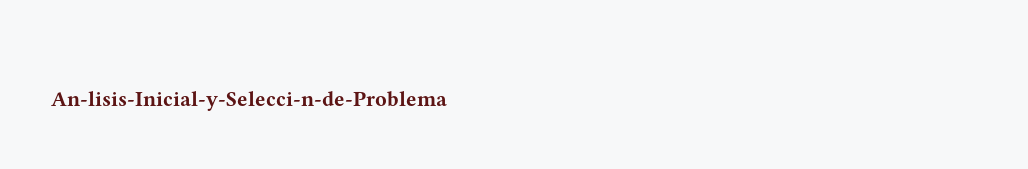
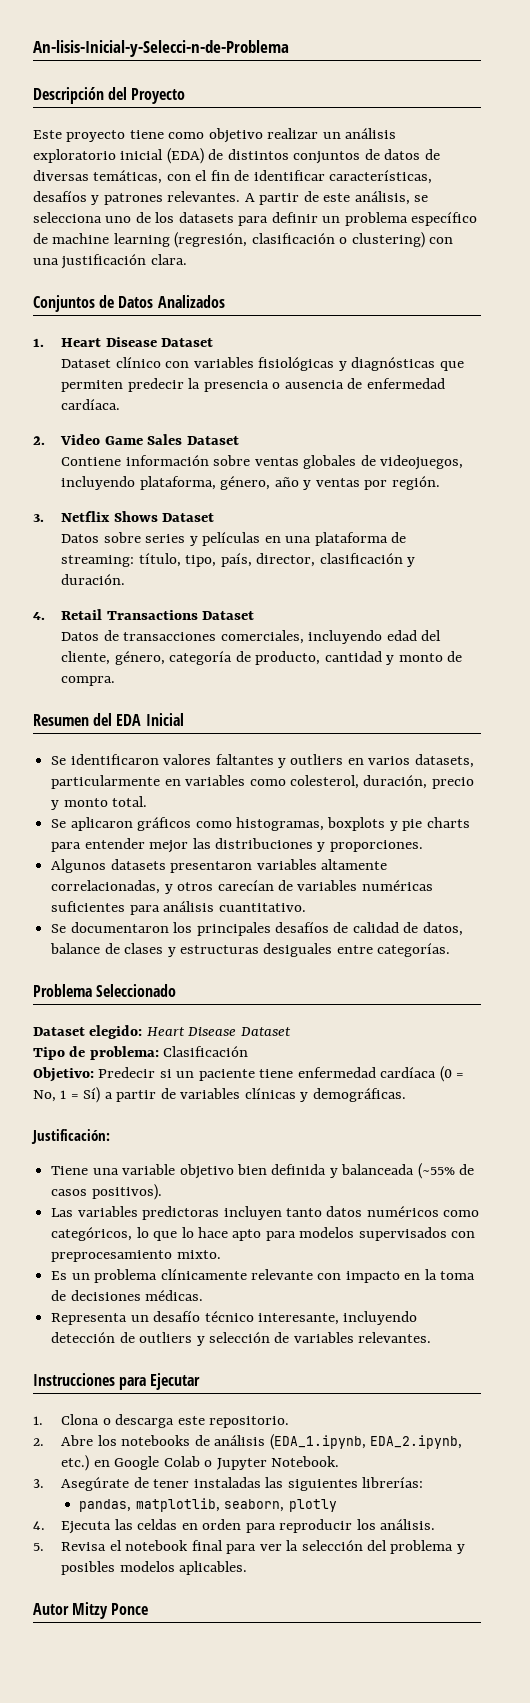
(447, 101) none -> [33,87,186,104] [33,128,397,143] [33,148,440,164] [33,170,433,184] [33,191,429,205] [33,212,478,226] [33,232,454,248] [33,254,187,269] [33,295,225,312] [33,337,214,347] [61,357,464,371] [61,378,445,392] [61,399,121,410] [33,434,239,445] [61,455,464,470] [61,476,440,490] [33,511,215,522] [61,532,406,546] [61,553,416,567] [61,574,126,585] [33,609,255,620] [61,630,442,644] [61,651,462,665] [61,676,116,686] [33,713,184,726] [51,754,474,768] [51,775,474,789] [51,796,148,810] [51,817,470,831] [51,838,423,853] [51,859,387,873] [51,880,433,894] [51,901,306,915] [51,922,463,936] [50,943,451,957] [33,984,177,997] [33,1025,291,1039] [33,1046,249,1060] [33,1066,465,1082] [33,1087,406,1103] [31,1129,110,1144] [51,1163,475,1179] [51,1184,162,1200] [51,1206,480,1220] [51,1227,476,1241] [51,1250,221,1262] [51,1269,476,1283] [51,1290,204,1301] [51,1311,418,1325] [51,1332,432,1346] [33,1373,201,1390] [33,1414,290,1428] [33,1434,463,1450] [61,1455,340,1471] [33,1477,424,1491] [79,1498,337,1512] [33,1519,435,1534] [33,1540,465,1554] [61,1561,248,1575] [33,1602,149,1619] // Descripción del Proyecto // Este proyecto tiene como objetivo realizar un análisis exploratorio inicial (EDA) de distintos conjuntos de datos de diversas temáticas, con el fin de identificar características, desafíos y patrones relevantes. A partir de este análisis, se selecciona uno de los datasets para definir un problema específico de machine learning (regresión, clasificación o clustering) con una justificación clara. // Conjuntos de Datos Analizados // 1. Heart Disease Dataset // Dataset clínico con variables fisiológicas y diagnósticas que permiten predecir la presencia o ausencia de enfermedad cardíaca. // 2. Video Game Sales Dataset // Contiene información sobre ventas globales de videojuegos, incluyendo plataforma, género, año y ventas por región. // 3. Netflix Shows Dataset // Datos sobre series y películas en una plataforma de streaming: título, tipo, país, director, clasificación y duración. // 4. Retail Transactions Dataset // Datos de transacciones comerciales, incluyendo edad del cliente, género, categoría de producto, cantidad y monto de compra. // Resumen del EDA Inicial // Se identificaron valores faltantes y outliers en varios datasets, particularmente en variables como colesterol, duración, precio y monto total. // Se aplicaron gráficos como histogramas, boxplots y pie charts para entender mejor las distribuciones y proporciones. // Algunos datasets presentaron variables altamente correlacionadas, y otros carecían de variables numéricas suficientes para análisis cuantitativo. // Se documentaron los principales desafíos de calidad de datos, balance de clases y estructuras desiguales entre categorías. // Problema Seleccionado // Dataset elegido: Heart Disease Dataset // Tipo de problema: Clasificación // Objetivo: Predecir si un paciente tiene enfermedad cardíaca (0 = No, 1 = Sí) a partir de variables clínicas y demográficas. // Justificación: // Tiene una variable objetivo bien definida y balanceada (~55% de casos positivos). // Las variables predictoras incluyen tanto datos numéricos como categóricos, lo que lo hace apto para modelos supervisados con preprocesamiento mixto. // Es un problema clínicamente relevante con impacto en la toma de decisiones médicas. // Representa un desafío técnico interesante, incluyendo detección de outliers y selección de variables relevantes. // Instrucciones para Ejecutar // 1. Clona o descarga este repositorio. // 2. Abre los notebooks de análisis (EDA_1.ipynb, EDA_2.ipynb, etc.) en Google Colab o Jupyter Notebook. // 3. Asegúrate de tener instaladas las siguientes librerías: // pandas, matplotlib, seaborn, plotly // 4. Ejecuta las celdas en orden para reproducir los análisis. // 5. Revisa el notebook final para ver la selección del problema y posibles modelos aplicables. // Autor Mitzy Ponce

